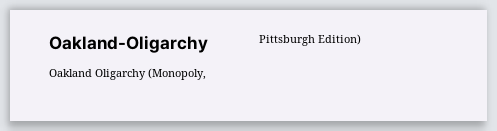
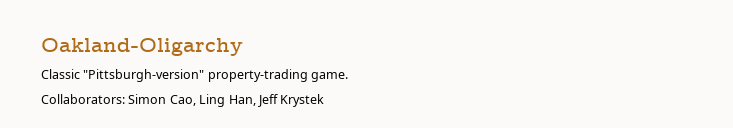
[49,68,206,80] [259,34,361,46] Oakland Oligarchy (Monopoly, Pittsburgh Edition) -> [41,69,349,82] [41,94,325,107] Classic "Pittsburgh-version" property-trading game. // Collaborators: Simon Cao, Ling Han, Jeff Krystek

